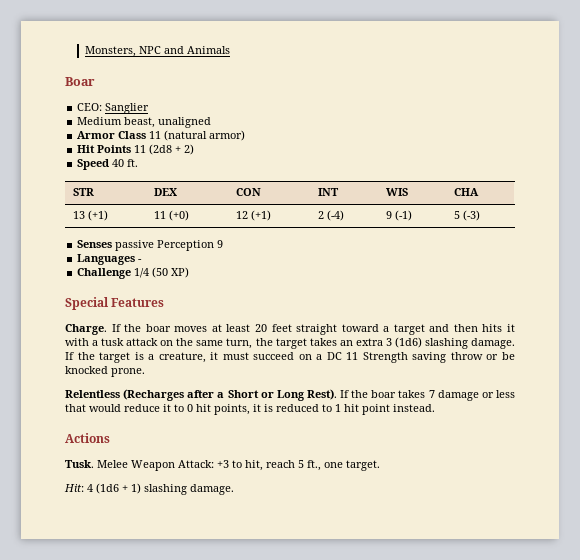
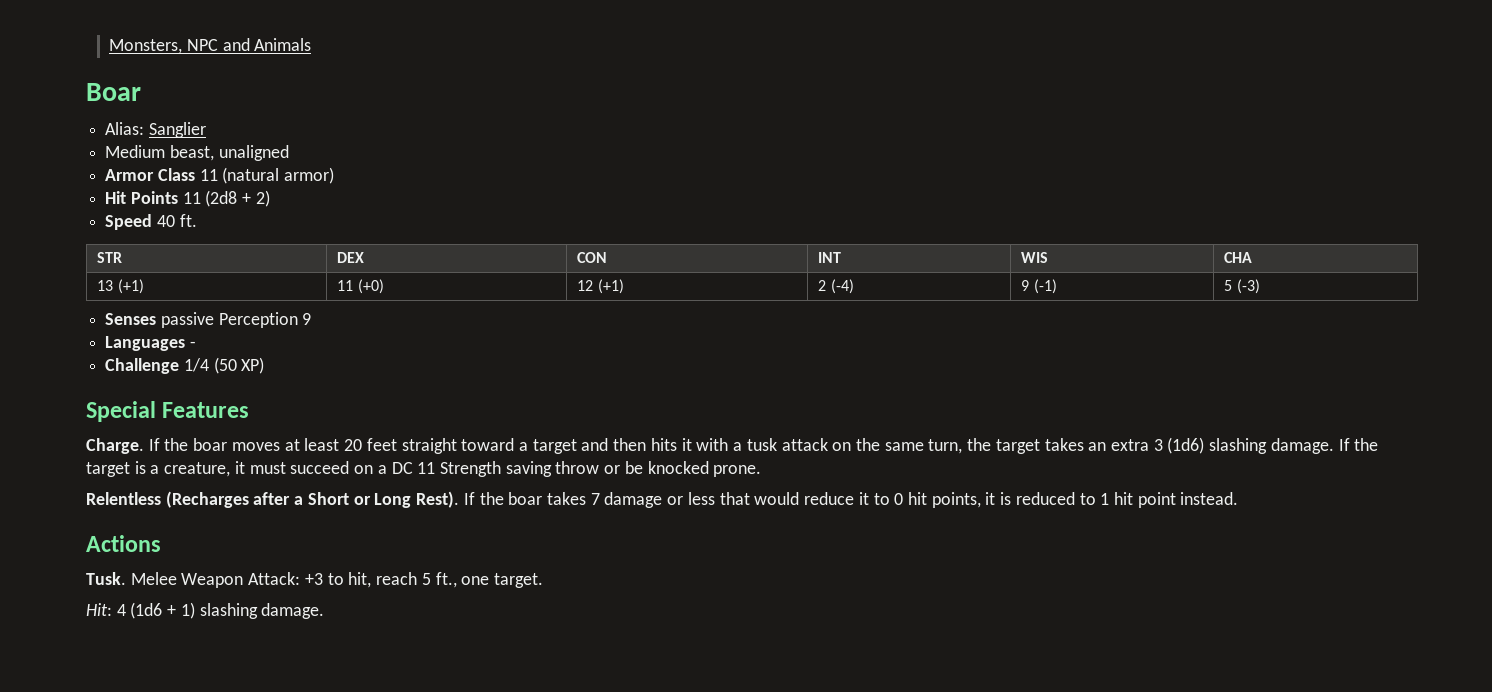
[77,103,103,111] CEO: -> [105,122,145,135] Alias:

